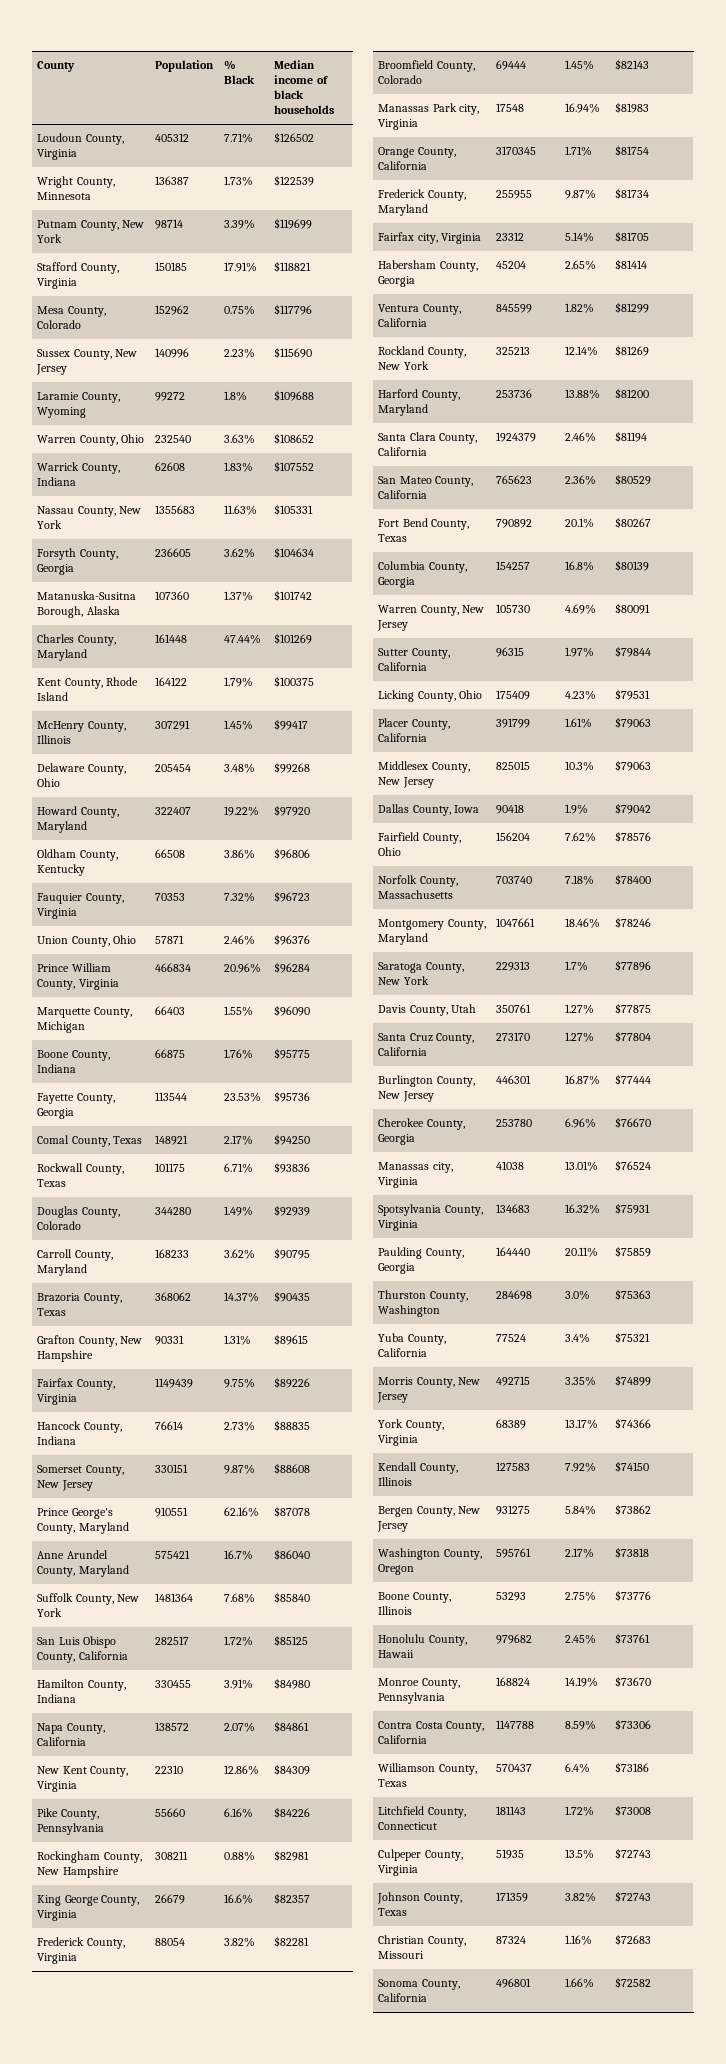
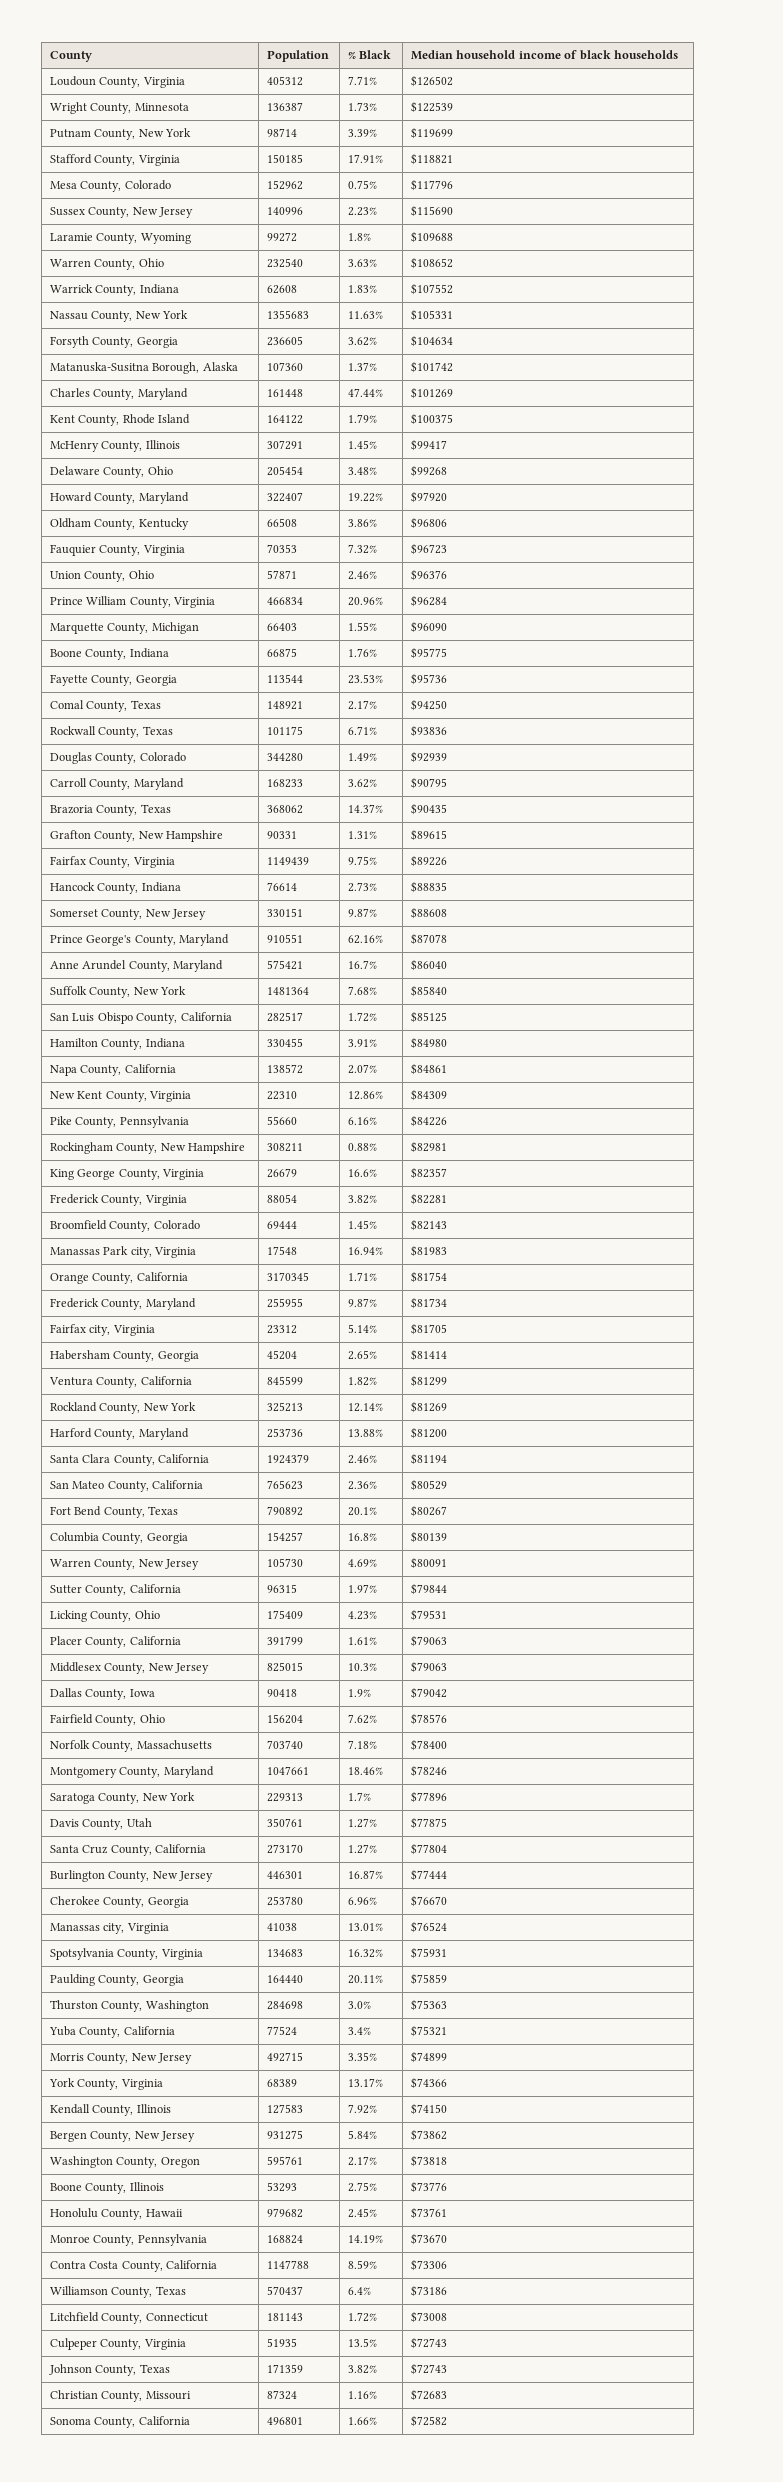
(316, 64) none -> [456,50,516,59] household

